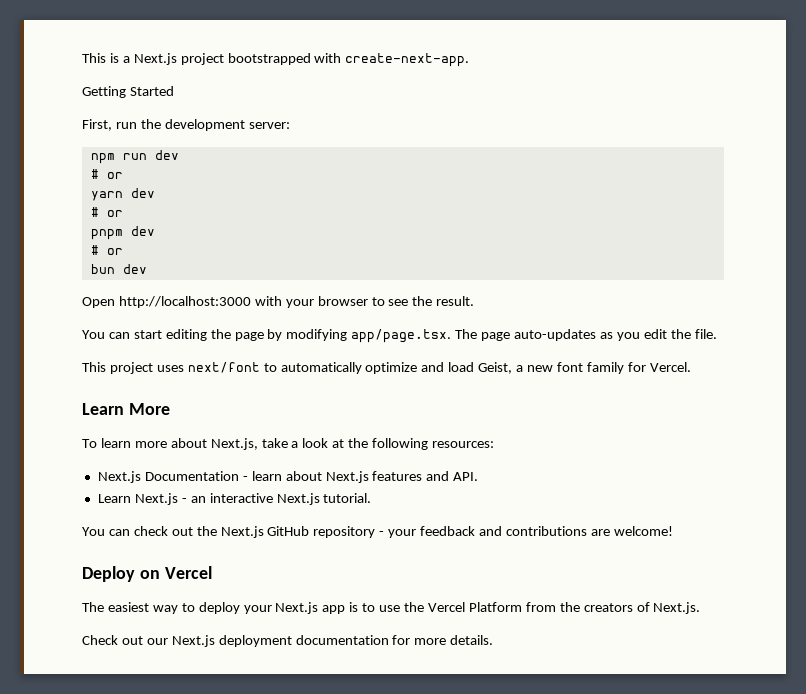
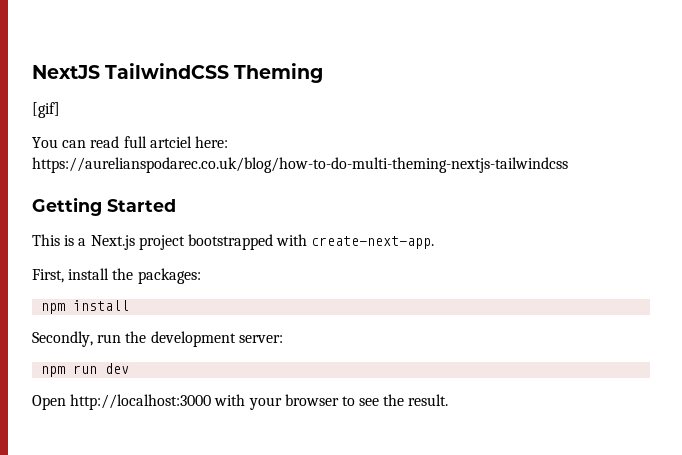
(82, 58) none -> [32,63,324,83] [32,102,60,118] [32,136,228,148] [32,157,568,173] [32,197,176,216] NextJS TailwindCSS Theming // [gif] // You can read full artciel here: https://aurelianspodarec.co.uk/blog/how-to-do-multi-theming-nextjs-tailwindcss // Getting Started //
[82,86,174,98] [82,119,112,131] Getting Started // First, -> [32,268,201,284] [41,300,130,314] [32,331,93,347] First, install the packages: // npm install // Secondly,
[90,169,123,179] [90,188,155,201] [90,207,123,217] [90,226,155,240] [90,245,123,255] [90,264,147,274] // # or // yarn dev // # or // pnpm dev // # or // bun dev -> (130, 368) none
[82,329,717,343] [82,362,691,374] [82,403,170,415] [82,438,495,450] [97,471,479,483] [97,493,372,505] [82,526,673,538] [82,566,212,582] [82,602,701,614] [82,635,494,647] // You can start editing the page by modifying app/page.tsx. The page auto-updates as you edit the file. // This project uses next/font to automatically optimize and load Geist, a new font family for Vercel. // Learn More // To learn more about Next.js, take a look at the following resources: // Next.js Documentation - learn about Next.js features and API. // Learn Next.js - an interactive Next.js tutorial. // You can check out the Next.js GitHub repository - your feedback and contributions are welcome! // Deploy on Vercel // The easiest way to deploy your Next.js app is to use the Vercel Platform from the creators of Next.js. // Check out our Next.js deployment documentation for more details. -> (449, 400) none

